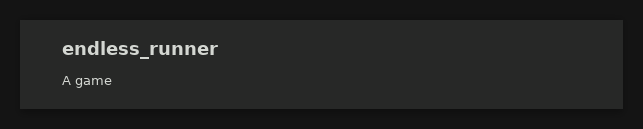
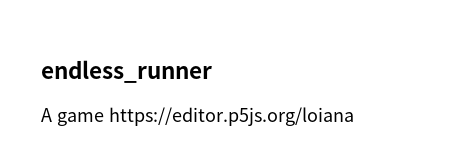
(112, 83) none -> [108,107,354,126] https://editor.p5js.org/loiana

